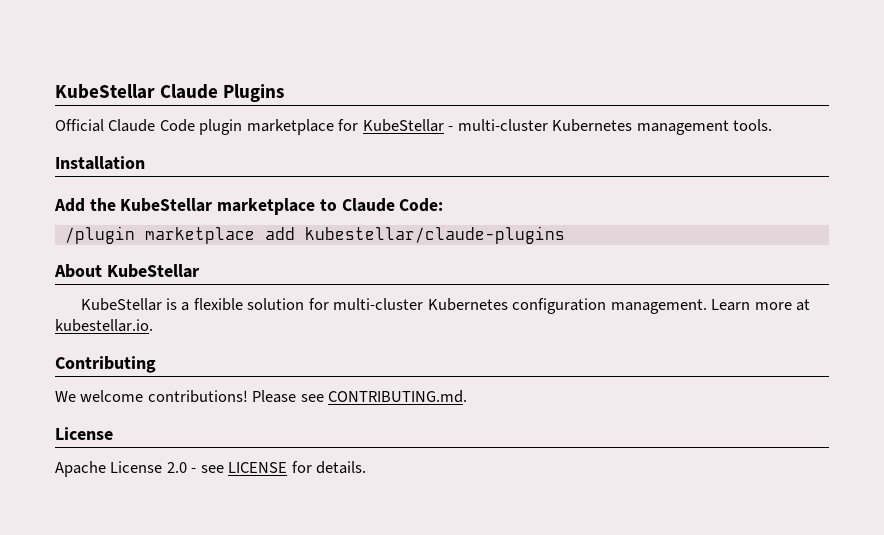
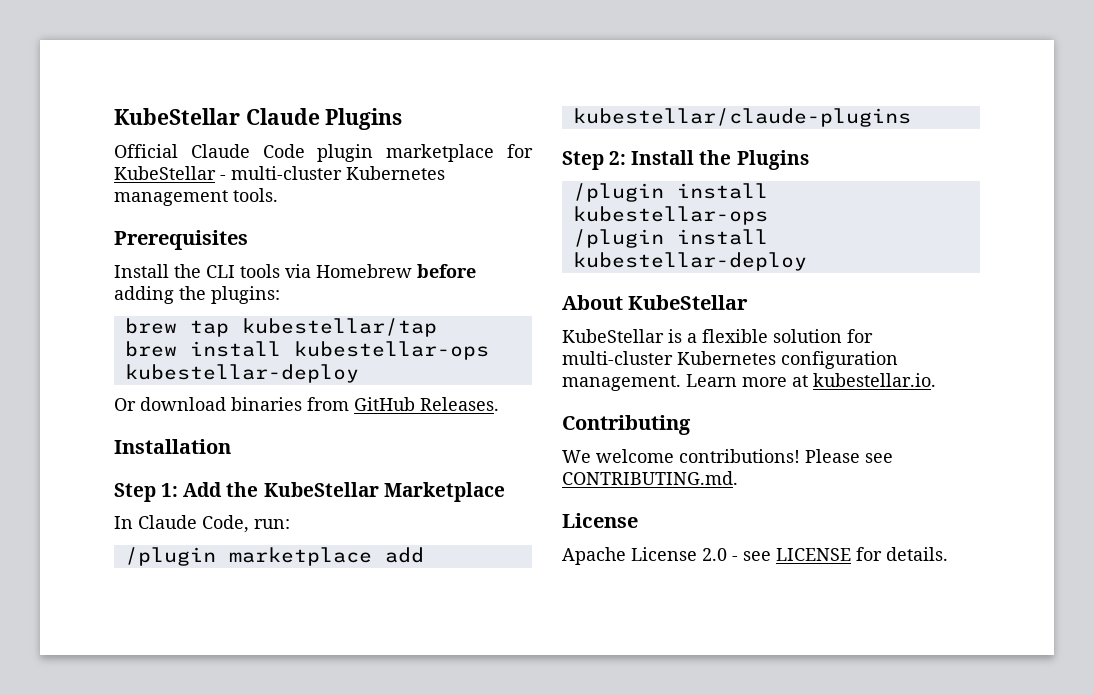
(773, 125) none -> [114,230,248,250] [114,264,476,278] [114,286,280,304] [124,318,437,337] [124,341,489,360] [124,364,359,383] [114,397,499,411] // Prerequisites // Install the CLI tools via Homebrew before adding the plugins: // brew tap kubestellar/tap // brew install kubestellar-ops kubestellar-deploy // Or download binaries from GitHub Releases.
(145, 163) none -> [114,483,179,502] Step 1:
[217,198,444,215] marketplace to Claude Code: -> [383,482,505,502] [114,515,290,533] Marketplace // In Claude Code, run:
(565, 235) none -> [562,150,809,170] [572,183,768,202] [572,206,768,225] [572,229,768,248] [572,252,807,271] // Step 2: Install the Plugins // /plugin install kubestellar-ops // /plugin install kubestellar-deploy

